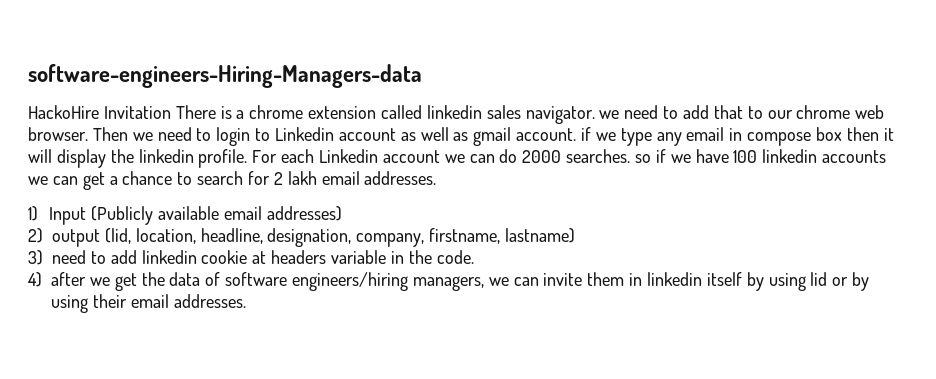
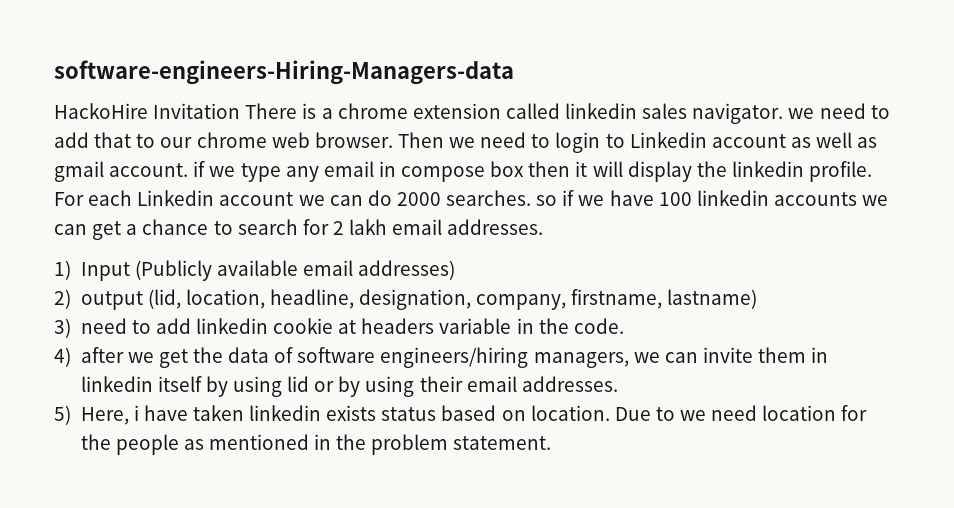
(246, 301) none -> [54,405,868,425] [80,434,552,455] // 5) Here, i have taken linkedin exists status based on location. Due to we need location for the people as mentioned in the problem statement.

